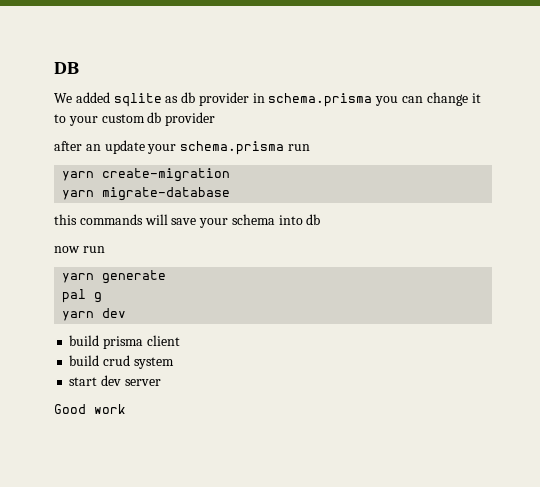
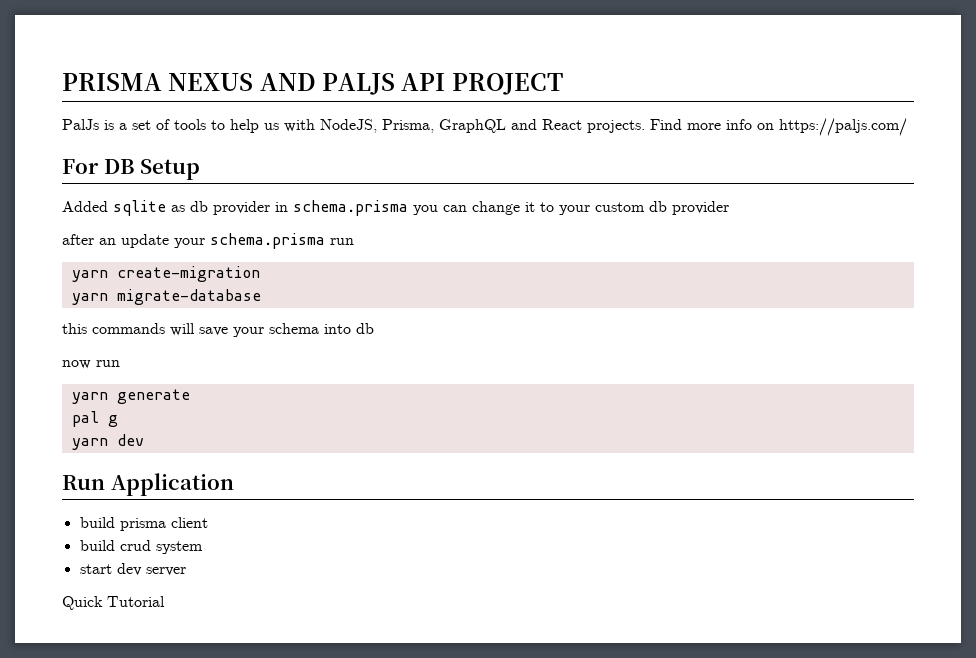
(54, 68) none -> [62,73,563,95] [62,118,907,136] [62,159,99,174] PRISMA NEXUS AND PALJS API PROJECT // PalJs is a set of tools to help us with NodeJS, Prisma, GraphQL and React projects. Find more info on https://paljs.com/ // For
[54,92,110,103] // We added -> [140,159,201,180] [62,201,108,212] Setup // Added
(127, 313) none -> [62,473,234,496] // Run Application
[54,404,126,414] Good work -> [62,596,165,610] Quick Tutorial

